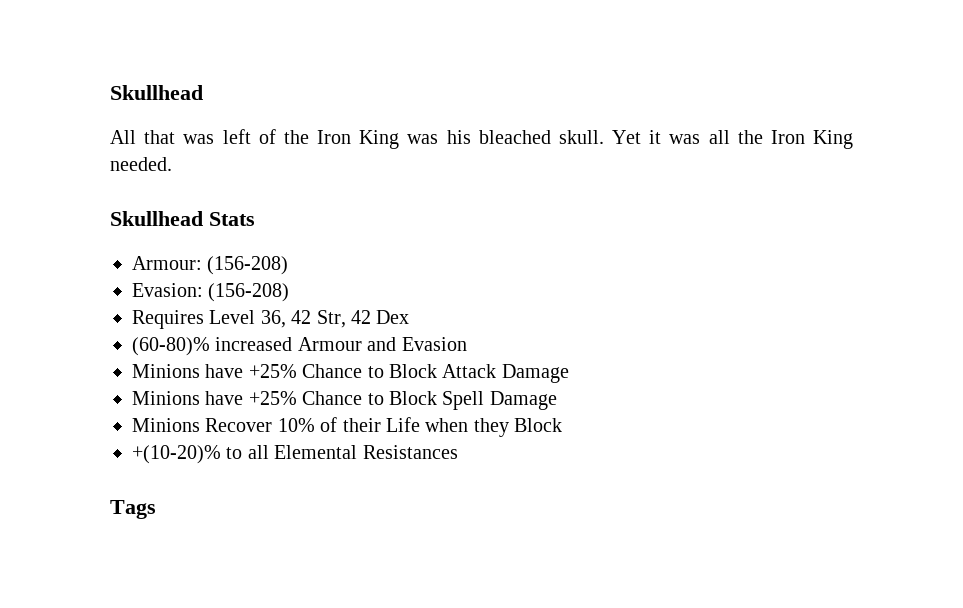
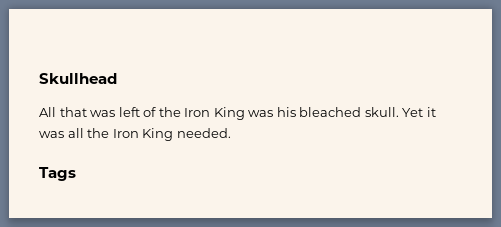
[110,211,255,226] [132,256,289,275] [132,283,290,302] [132,310,410,329] [132,337,467,356] [132,364,569,383] [132,391,557,410] [132,417,563,437] [132,445,458,464] // Skullhead Stats // Armour: (156-208) // Evasion: (156-208) // Requires Level 36, 42 Str, 42 Dex // (60-80)% increased Armour and Evasion // Minions have +25% Chance to Block Attack Damage // Minions have +25% Chance to Block Spell Damage // Minions Recover 10% of their Life when they Block // +(10-20)% to all Elemental Resistances -> (231, 133) none

